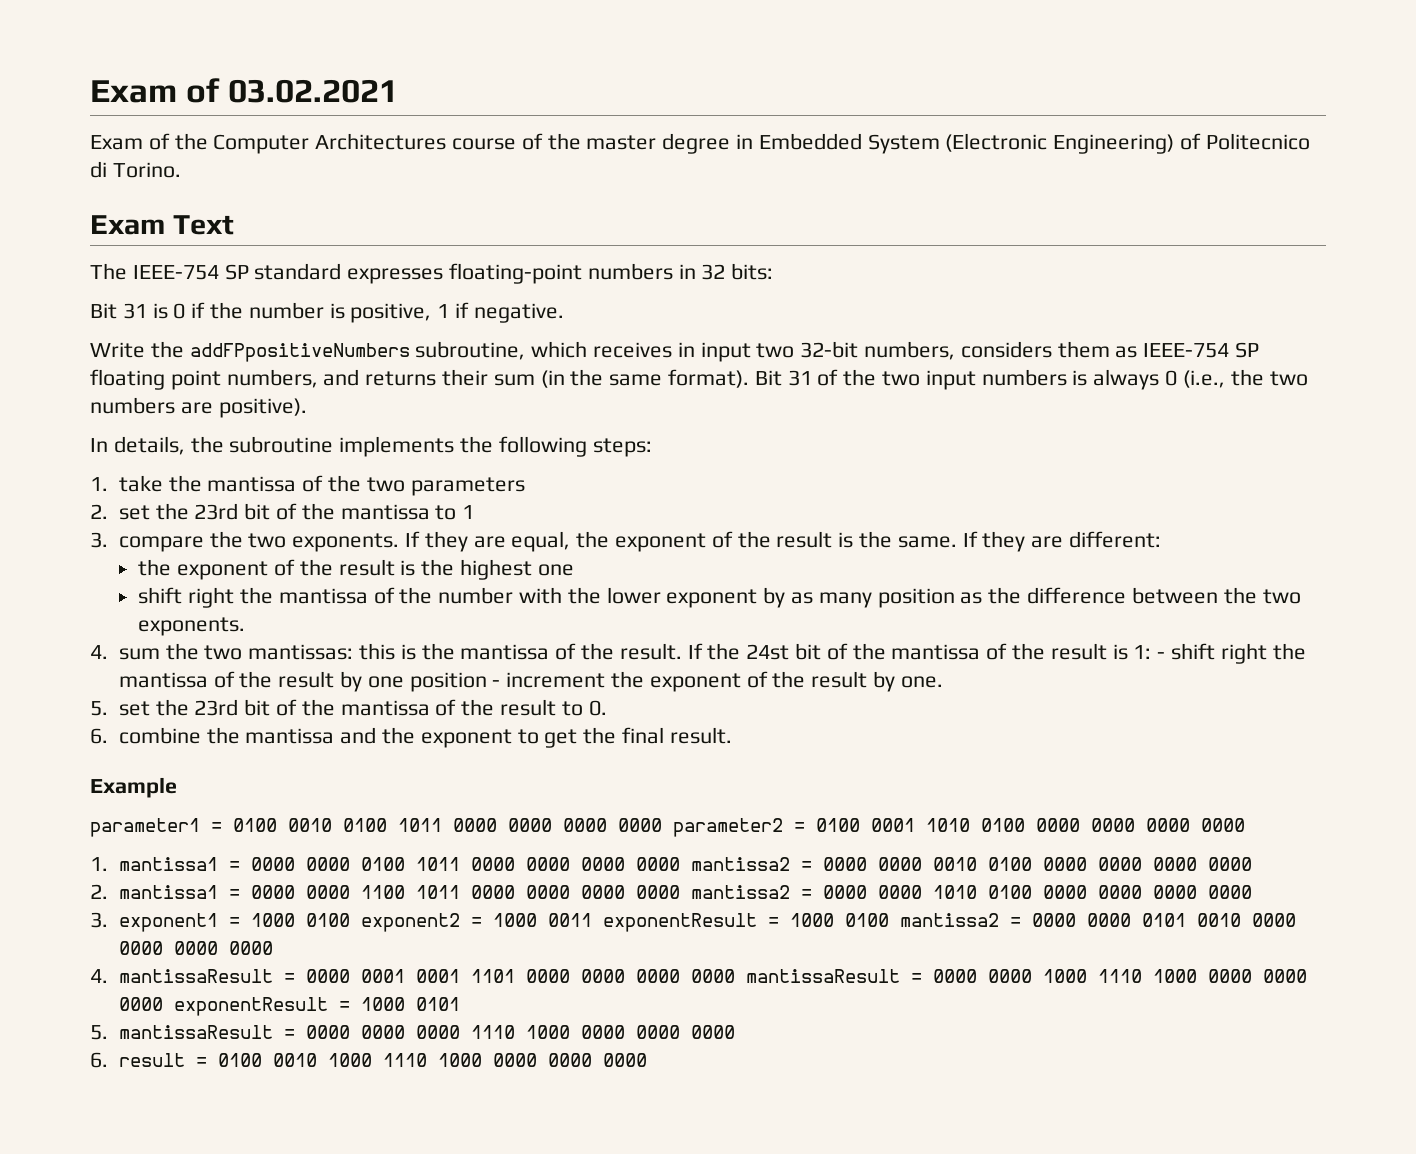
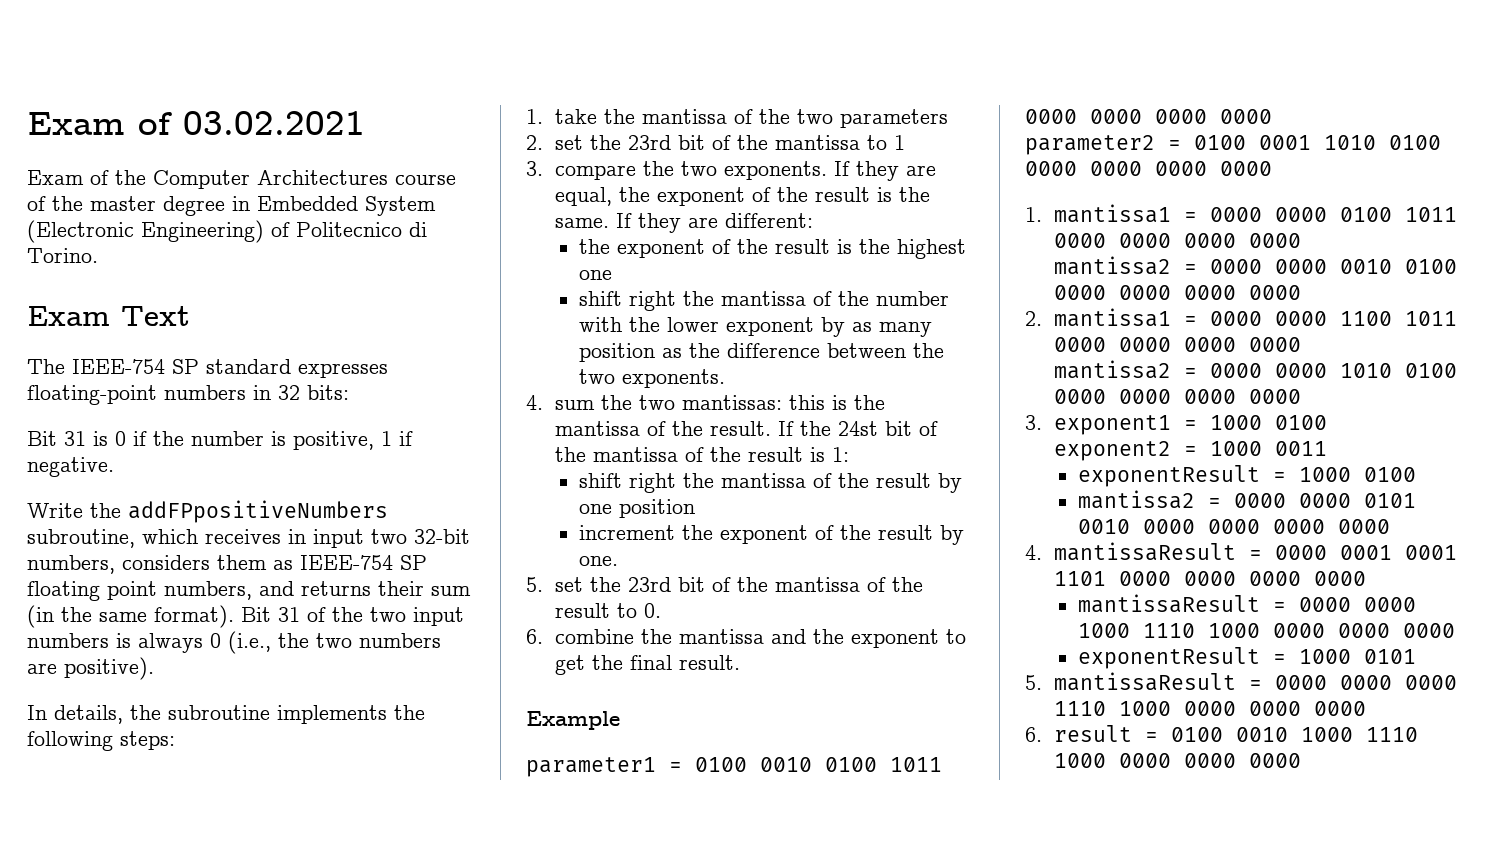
[1157,652,1166,659] - -> (850, 454) //
[492,680,501,687] - -> (696, 508) //
(662, 825) none -> (1272, 116) //
(680, 864) none -> (1302, 240) //
(680, 892) none -> (1302, 344) //
(350, 920) none -> (1328, 422) //
(592, 920) none -> (1328, 448) //
(889, 920) none -> (1417, 474) //
(735, 976) none -> (1367, 578) //
(163, 1004) none -> (1456, 630) //

